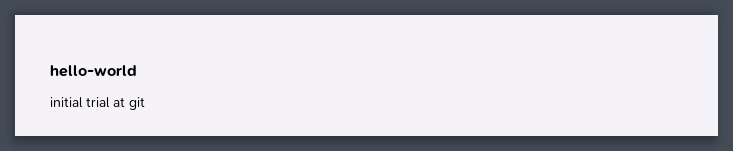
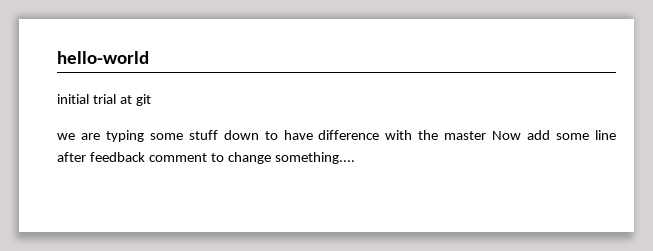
(145, 103) none -> [57,130,616,142] [57,152,355,164] // we are typing some stuff down to have difference with the master Now add some line after feedback comment to change something....

